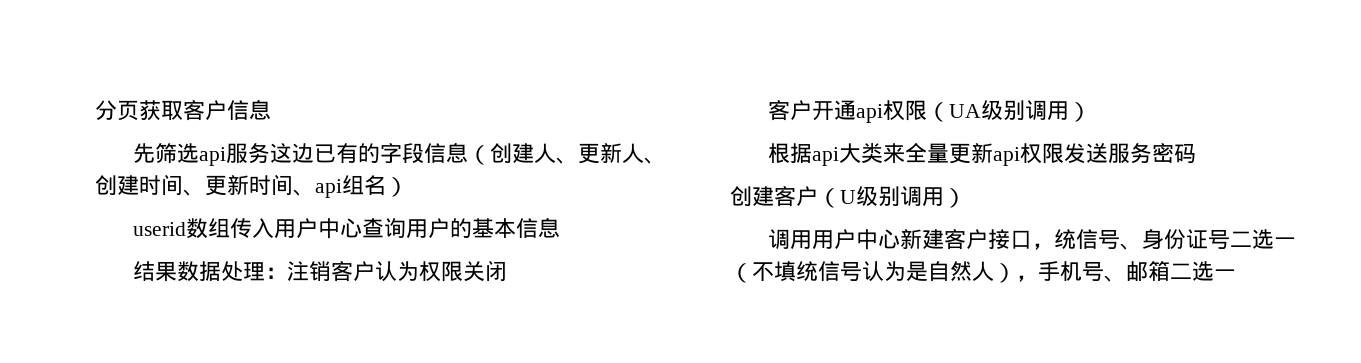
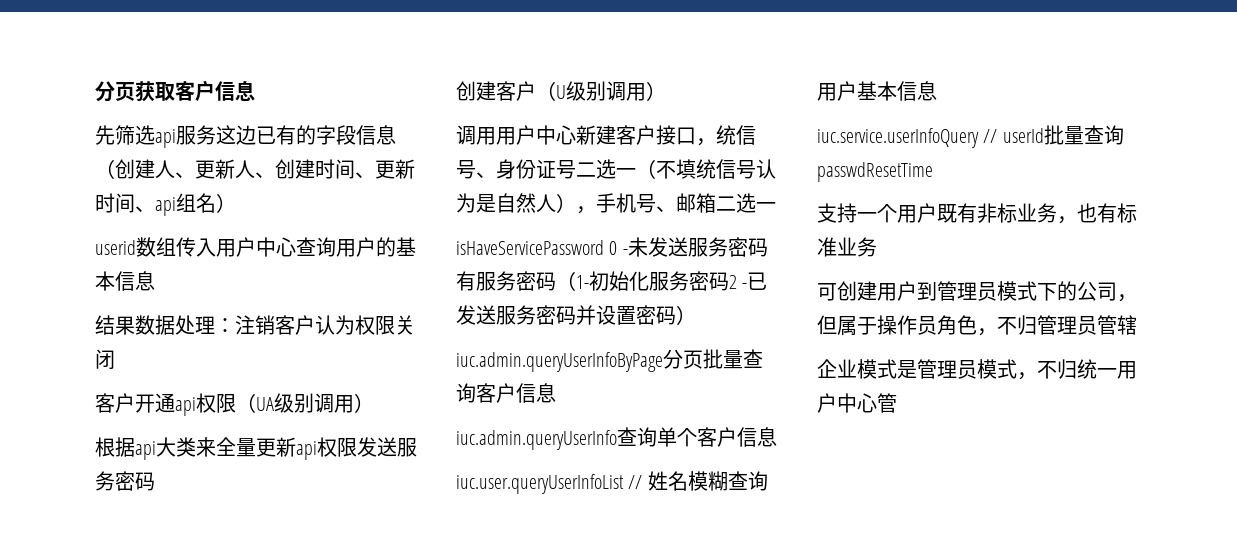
(1236, 274) none -> [456,237,768,257] [456,271,768,291] [456,305,696,325] [456,349,763,372] [456,383,556,403] [456,427,777,450] [456,471,768,494] [817,81,937,101] [817,125,1124,148] [817,162,933,182] [817,203,1137,224] [817,237,877,257] [817,281,1137,302] [817,315,1137,336] [817,359,1137,380] [817,393,897,413] // isHaveServicePassword 0 -未发送服务密码有服务密码（1-初始化服务密码2 -已发送服务密码并设置密码） // iuc.admin.queryUserInfoByPage分页批量查询客户信息 // iuc.admin.queryUserInfo查询单个客户信息 // iuc.user.queryUserInfoList // 姓名模糊查询用户基本信息 // iuc.service.userInfoQuery // userId批量查询passwdResetTime // 支持一个用户既有非标业务，也有标准业务 // 可创建用户到管理员模式下的公司，但属于操作员角色，不归管理员管辖 // 企业模式是管理员模式，不归统一用户中心管

